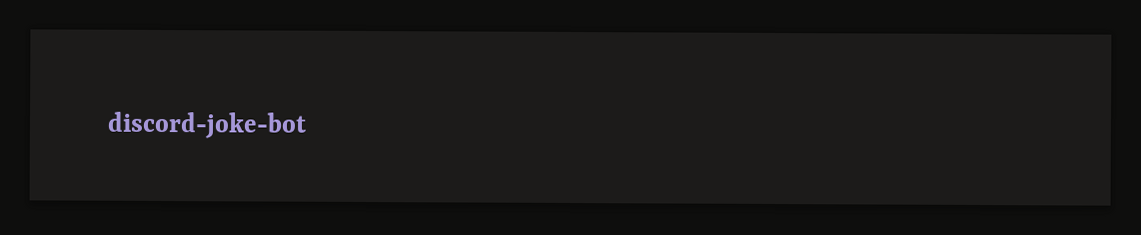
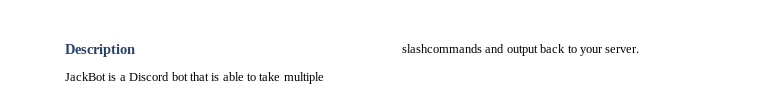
[107,111,307,139] discord-joke-bot -> [65,44,135,57] [65,72,324,84] [402,44,640,56] Description // JackBot is a Discord bot that is able to take multiple slashcommands and output back to your server.

